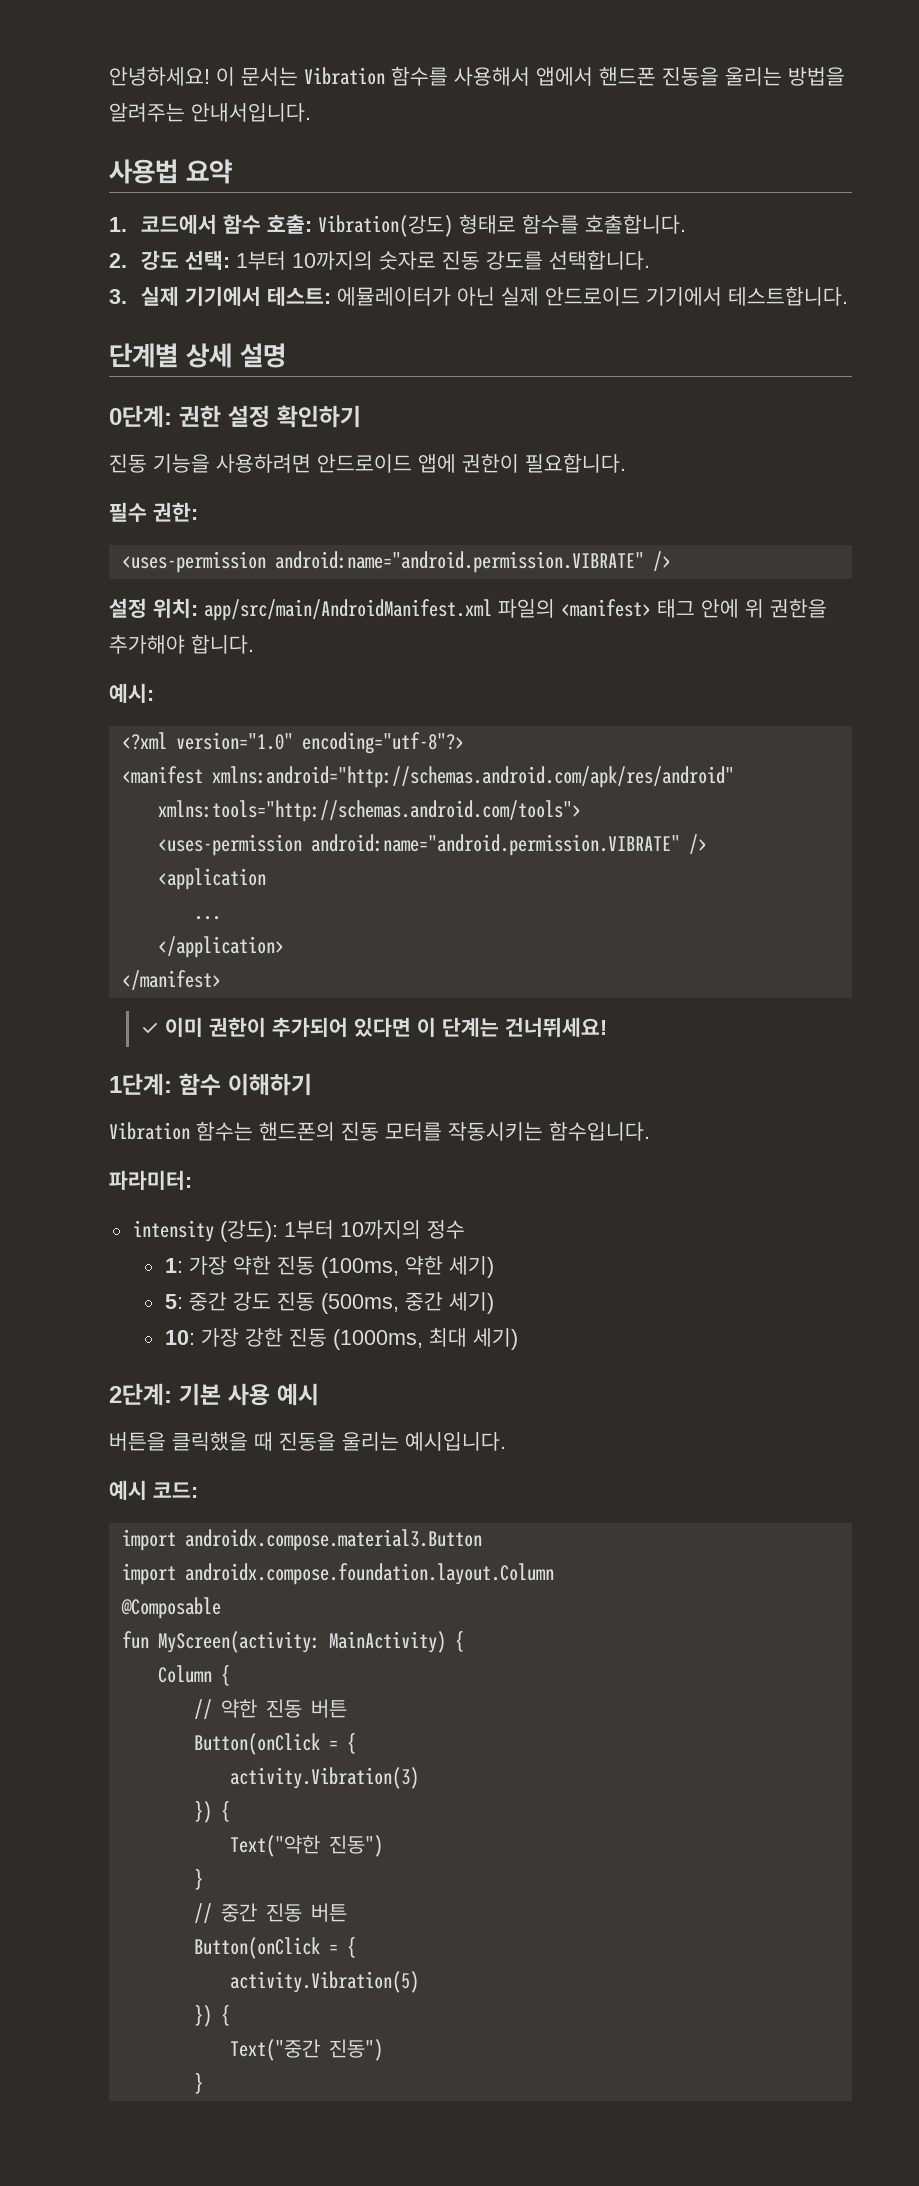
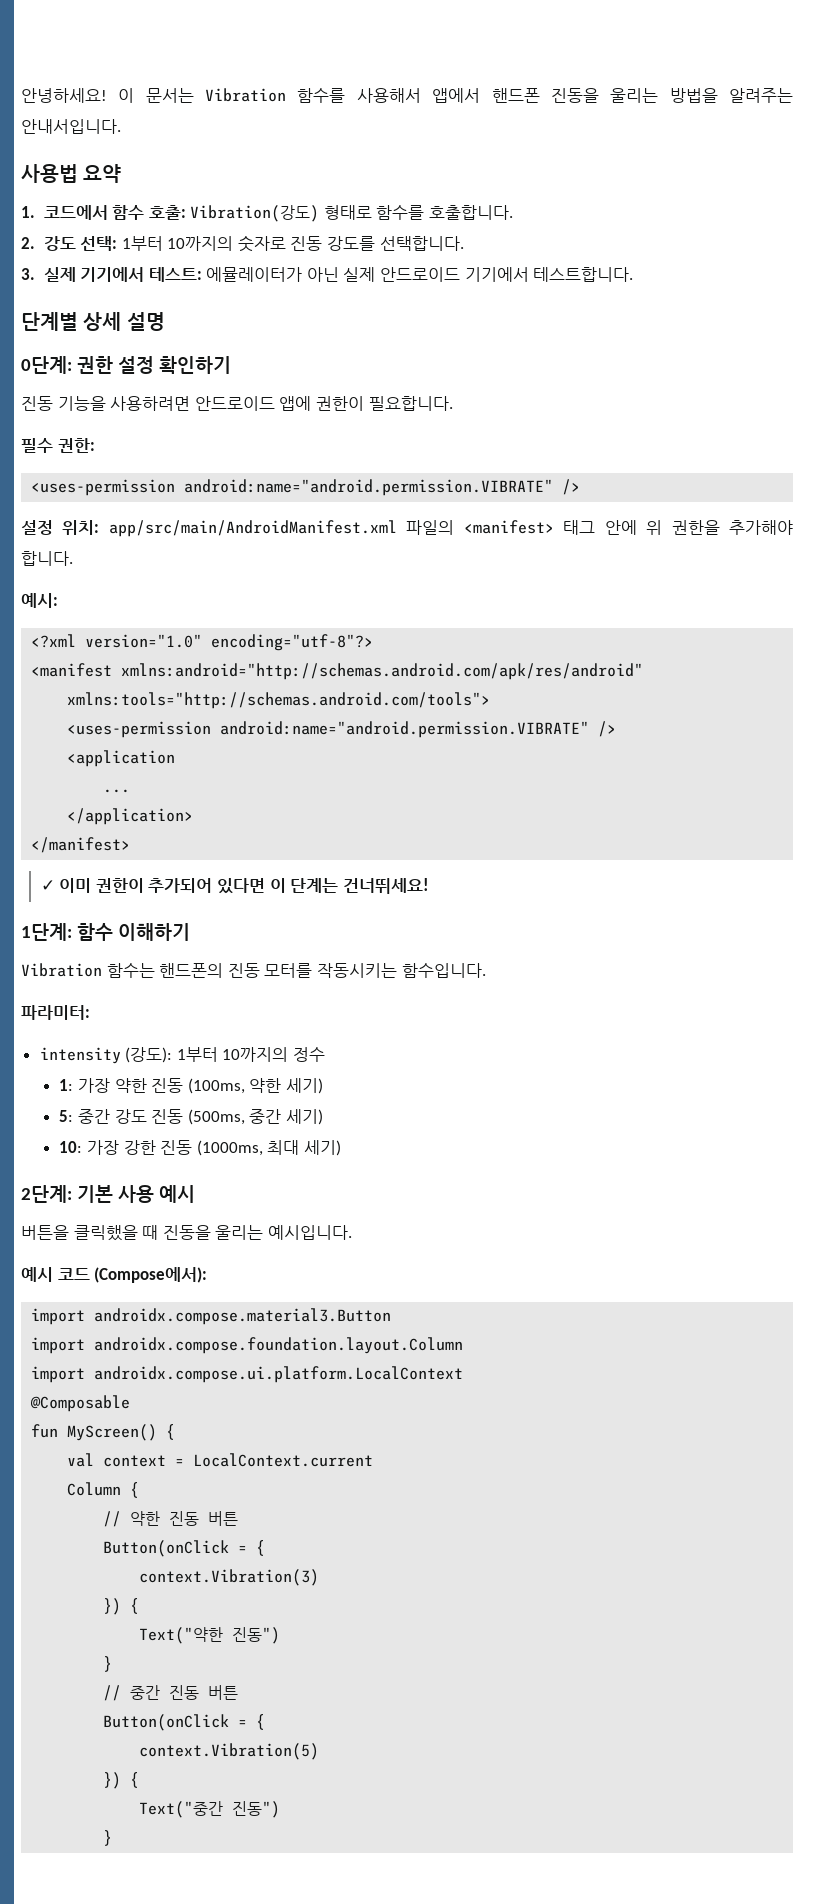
[153,1482,198,1498] 코드: -> [57,1267,208,1283] 코드 (Compose에서):
(554, 1574) none -> [31,1366,464,1383] // import androidx.compose.ui.platform.LocalContext
[157,1630,464,1653] MyScreen(activity: MainActivity) { -> [67,1424,176,1441] [67,1453,374,1467] MyScreen() { // val context = LocalContext.current
[229,1767,419,1789] activity.Vibration(3) -> [139,1569,320,1586] context.Vibration(3)
[229,1971,419,1993] activity.Vibration(5) -> [139,1743,320,1760] context.Vibration(5)

